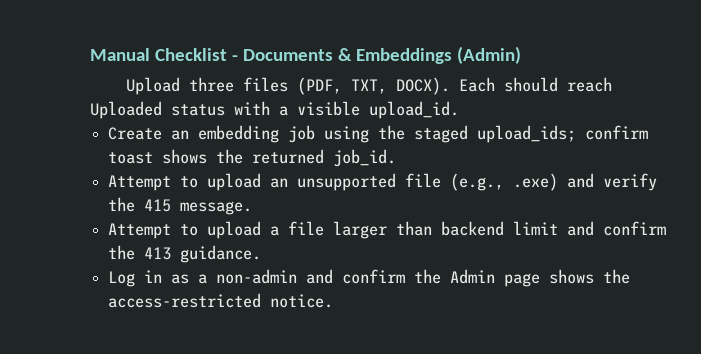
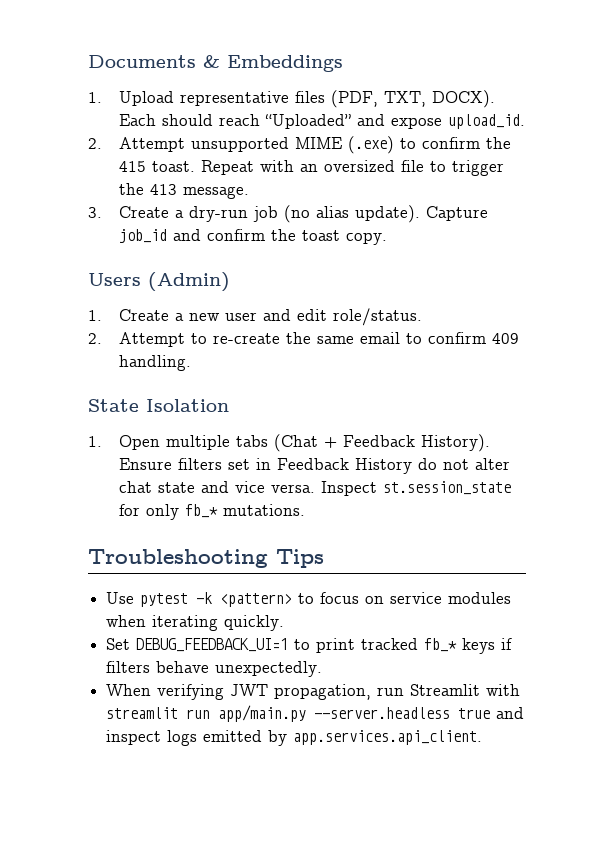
[90,48,238,61] Manual Checklist - -> (88, 61) none
[456,46,521,64] [125,77,234,95] (Admin) // Upload three -> [88,91,290,106] // 1. Upload representative
[90,101,459,119] [108,125,649,143] [108,149,397,167] [108,173,658,191] [108,197,253,215] [108,221,667,239] [108,245,262,263] [108,269,631,287] [108,293,334,308] Uploaded status with a visible upload_id. // Create an embedding job using the staged upload_ids; confirm toast shows the returned job_id. // Attempt to upload an unsupported file (e.g., .exe) and verify the 415 message. // Attempt to upload a file larger than backend limit and confirm the 413 guidance. // Log in as a non-admin and confirm the Admin page shows the access-restricted notice. -> [265,114,526,129] [88,136,512,154] [119,160,505,176] [119,183,250,199] [88,205,489,223] [119,229,388,245] [88,272,230,292] [88,308,423,326] [88,332,520,347] [119,355,192,371] [88,399,229,412] [88,434,491,452] [119,458,511,474] [119,481,512,496] [119,504,306,520] [88,549,324,568] [106,592,512,607] [106,615,285,631] [106,638,513,654] [106,661,323,677] [106,684,521,700] [106,705,525,722] [106,730,483,746] “Uploaded” and expose upload_id. // 2. Attempt unsupported MIME (.exe) to confirm the 415 toast. Repeat with an oversized file to trigger the 413 message. // 3. Create a dry-run job (no alias update). Capture job_id and confirm the toast copy. // Users (Admin) // 1. Create a new user and edit role/status. // 2. Attempt to re-create the same email to confirm 409 handling. // State Isolation // 1. Open multiple tabs (Chat + Feedback History). Ensure filters set in Feedback History do not alter chat state and vice versa. Inspect st.session_state for only fb_* mutations. // Troubleshooting Tips // Use pytest -k <pattern> to focus on service modules when iterating quickly. // Set DEBUG_FEEDBACK_UI=1 to print tracked fb_* keys if filters behave unexpectedly. // When verifying JWT propagation, run Streamlit with streamlit run app/main.py --server.headless true and inspect logs emitted by app.services.api_client.

